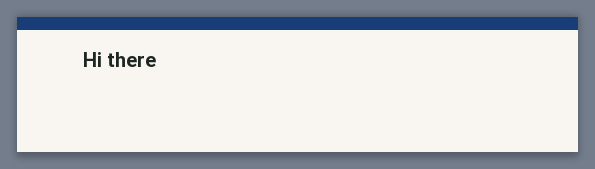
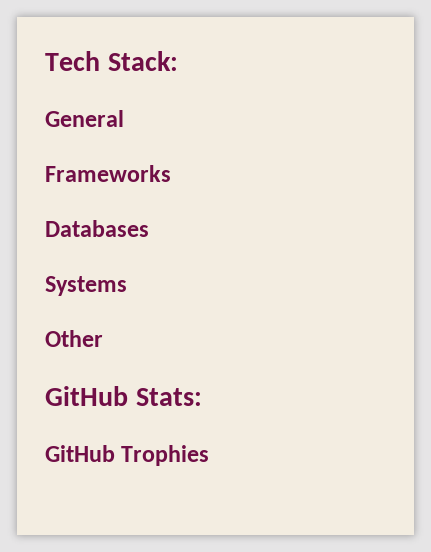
[83,52,157,67] Hi there -> [45,51,178,71] [45,110,124,127] [45,165,171,182] [45,220,149,237] [45,276,127,296] [45,330,103,347] [45,386,202,406] [45,445,210,466] Tech Stack: // General // Frameworks // Databases // Systems // Other // GitHub Stats: // GitHub Trophies

